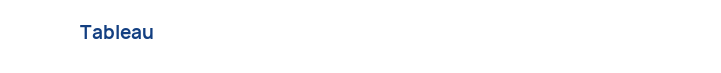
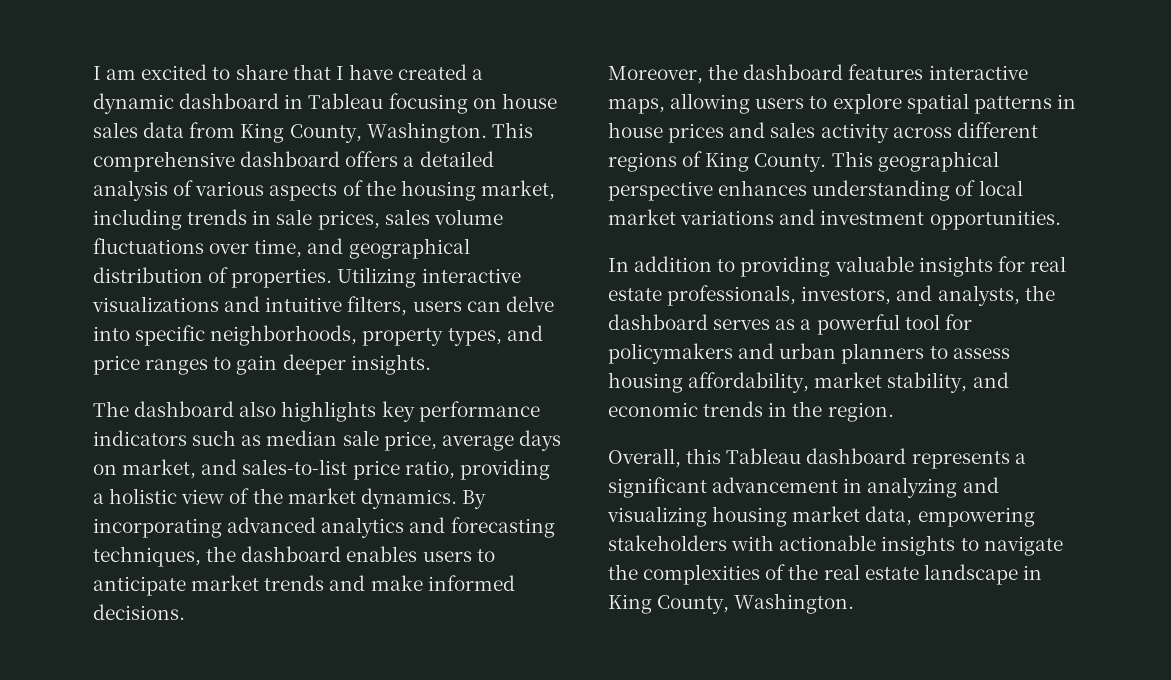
[80,25,154,39] Tableau -> [93,64,484,80] [93,93,557,114] [93,122,533,143] [93,151,494,172] [93,180,555,201] [93,209,503,230] [93,238,470,259] [93,267,521,288] [92,296,554,316] [93,325,543,346] [93,354,431,375] [93,401,540,422] [93,430,561,451] [93,459,550,480] [93,488,486,509] [93,517,555,538] [93,546,495,567] [93,575,515,596] [93,604,185,620] [608,64,1028,84] [608,93,1076,114] [608,122,1038,143] [608,151,999,172] [608,180,1023,201] [608,209,1061,230] [608,256,1066,277] [608,285,1055,306] [608,314,972,335] [608,343,1010,364] [608,372,1009,393] [608,401,894,422] [608,448,1026,469] [608,477,999,498] [607,506,1035,527] [608,535,1063,556] [608,564,1042,585] [608,593,855,614] I am excited to share that I have created a dynamic dashboard in Tableau focusing on house sales data from King County, Washington. This comprehensive dashboard offers a detailed analysis of various aspects of the housing market, including trends in sale prices, sales volume fluctuations over time, and geographical distribution of properties. Utilizing interactive visualizations and intuitive filters, users can delve into specific neighborhoods, property types, and price ranges to gain deeper insights. // The dashboard also highlights key performance indicators such as median sale price, average days on market, and sales-to-list price ratio, providing a holistic view of the market dynamics. By incorporating advanced analytics and forecasting techniques, the dashboard enables users to anticipate market trends and make informed decisions. // Moreover, the dashboard features interactive maps, allowing users to explore spatial patterns in house prices and sales activity across different regions of King County. This geographical perspective enhances understanding of local market variations and investment opportunities. // In addition to providing valuable insights for real estate professionals, investors, and analysts, the dashboard serves as a powerful tool for policymakers and urban planners to assess housing affordability, market stability, and economic trends in the region. // Overall, this Tableau dashboard represents a significant advancement in analyzing and visualizing housing market data, empowering stakeholders with actionable insights to navigate the complexities of the real estate landscape in King County, Washington.

